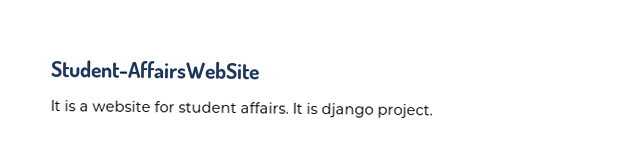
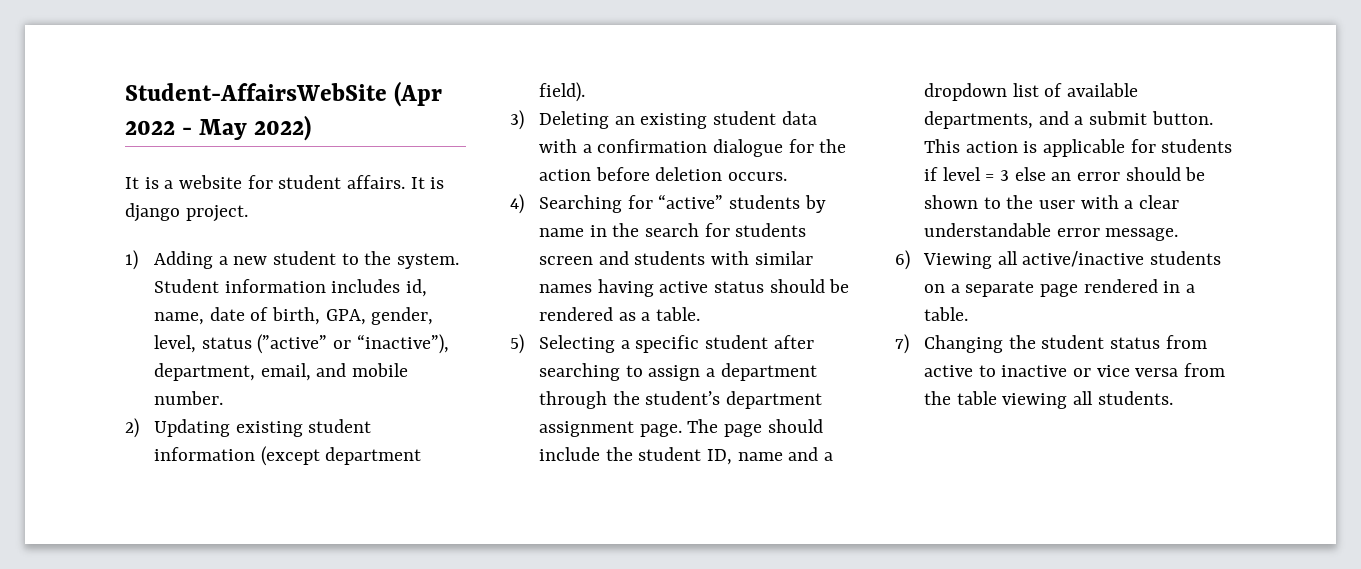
(260, 69) none -> [394,81,443,107] [125,115,312,141] (Apr 2022 - May 2022)
(433, 111) none -> [125,250,459,270] [153,279,427,297] [153,307,434,325] [153,334,449,354] [153,363,408,381] [153,391,223,405] [125,418,372,438] [153,446,422,466] [538,82,585,102] [510,110,817,130] [538,139,847,157] [538,167,787,181] [510,194,826,214] [538,223,807,237] [538,251,813,265] [538,279,850,297] [538,307,700,321] [510,334,814,354] [538,363,817,381] [538,391,822,409] [538,419,823,437] [538,447,833,465] [923,83,1138,101] [923,111,1213,129] [923,139,1233,157] [923,167,1206,181] [923,195,1179,209] [923,223,1179,241] [895,250,1221,270] [923,279,1195,297] [923,307,968,321] [895,334,1207,354] [923,363,1225,377] [923,391,1173,409] // 1) Adding a new student to the system. Student information includes id, name, date of birth, GPA, gender, level, status (”active” or “inactive”), department, email, and mobile number. // 2) Updating existing student information (except department field). // 3) Deleting an existing student data with a confirmation dialogue for the action before deletion occurs. // 4) Searching for “active” students by name in the search for students screen and students with similar names having active status should be rendered as a table. // 5) Selecting a specific student after searching to assign a department through the student’s department assignment page. The page should include the student ID, name and a dropdown list of available departments, and a submit button. This action is applicable for students if level = 3 else an error should be shown to the user with a clear understandable error message. // 6) Viewing all active/inactive students on a separate page rendered in a table. // 7) Changing the student status from active to inactive or vice versa from the table viewing all students.

